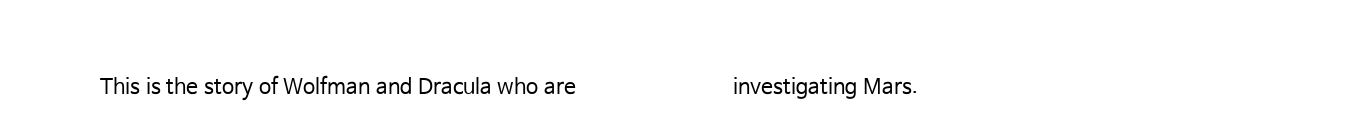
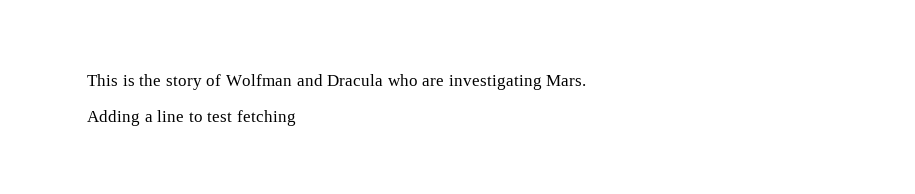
(918, 86) none -> [87,110,296,126] // Adding a line to test fetching

